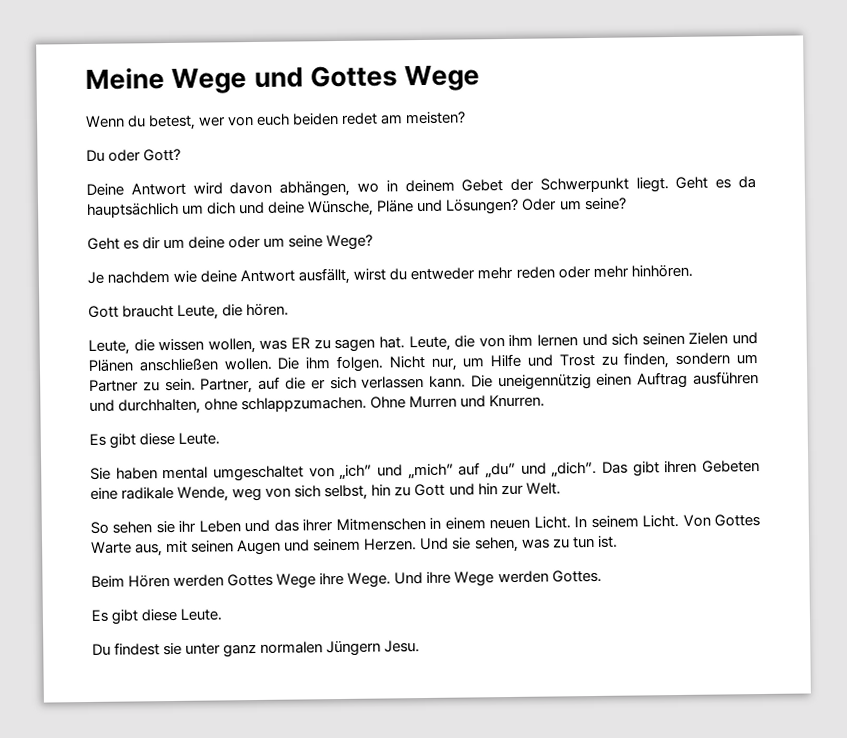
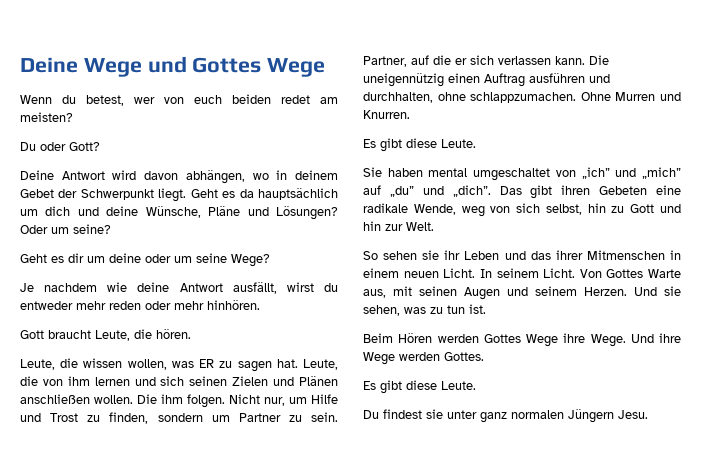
[85,67,165,90] Meine -> [20,57,78,73] Deine

